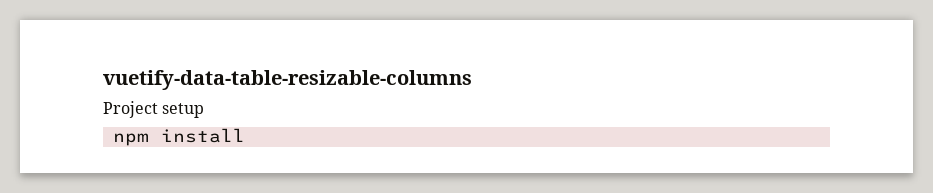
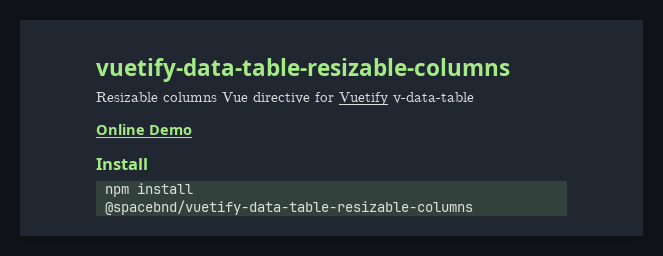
[103,101,205,118] Project setup -> [96,92,474,105] [96,124,192,135] [96,158,148,170] Resizable columns Vue directive for Vuetify v-data-table // Online Demo // Install
(245, 135) none -> [105,200,473,215] @spacebnd/vuetify-data-table-resizable-columns

